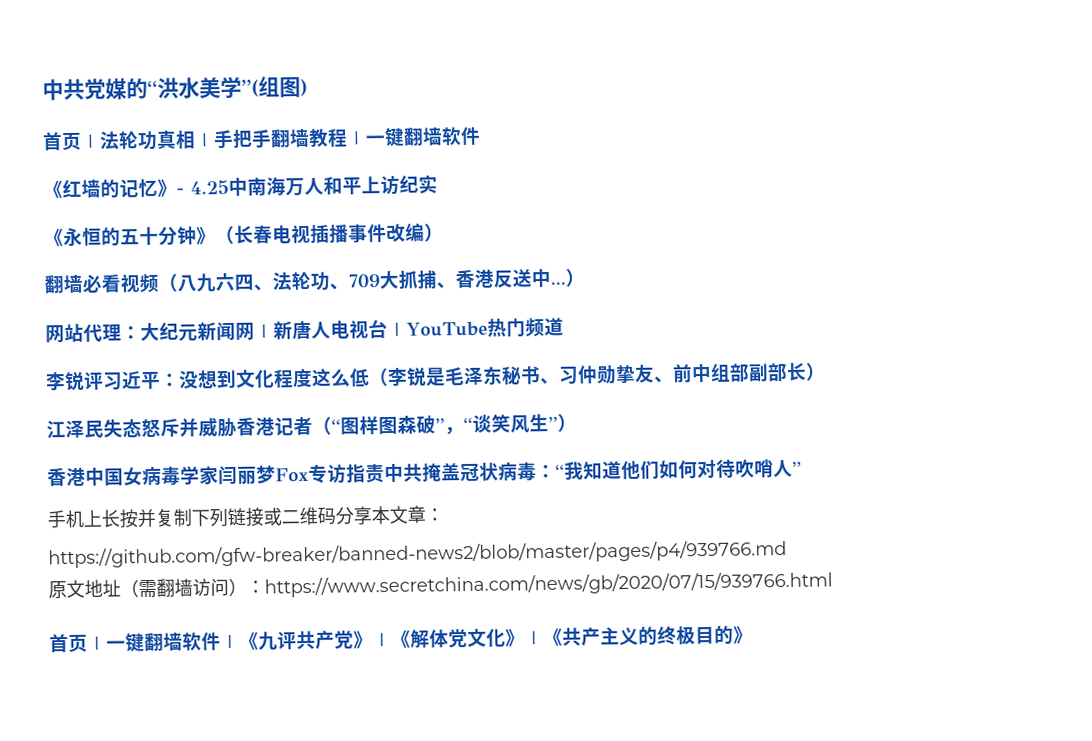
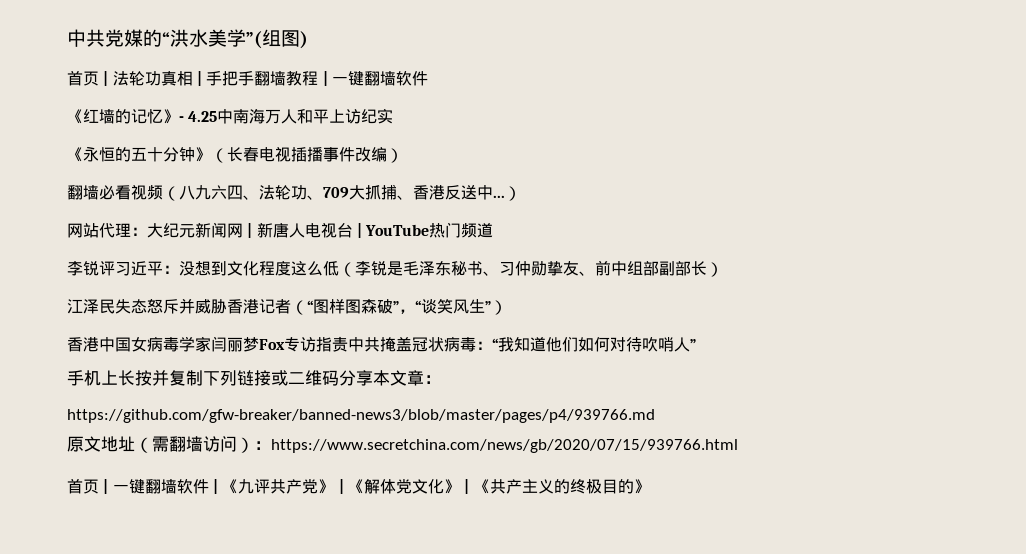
[48,539,787,569] https://github.com/gfw-breaker/banned-news2/blob/master/pages/p4/939766.md -> [67,409,655,423] https://github.com/gfw-breaker/banned-news3/blob/master/pages/p4/939766.md

